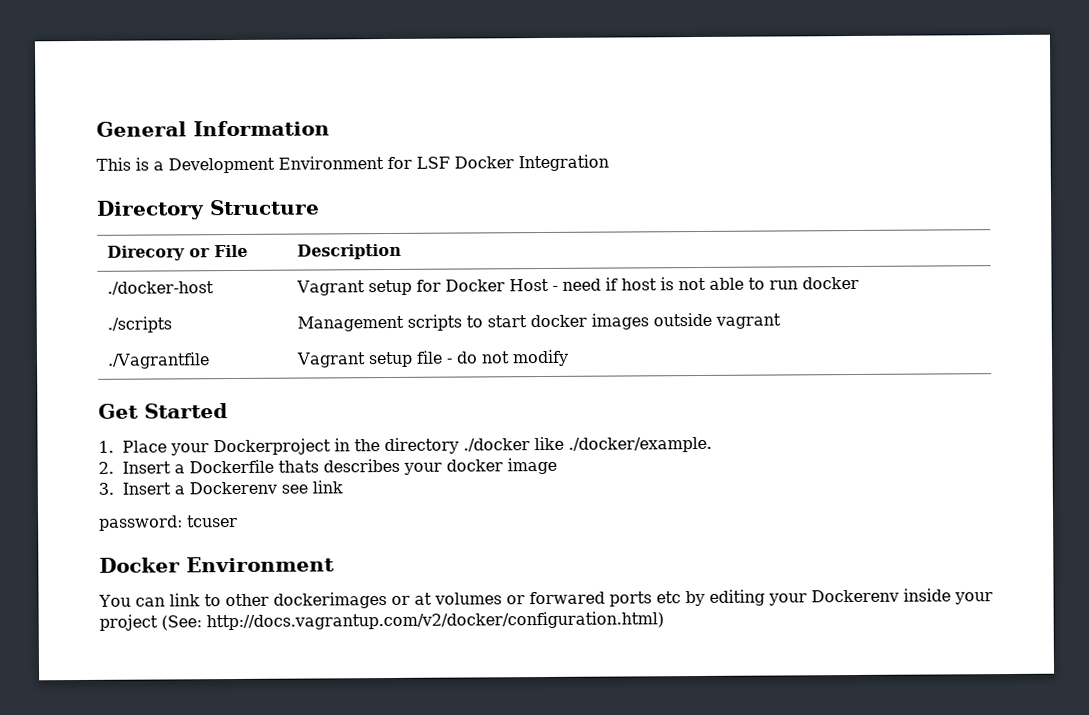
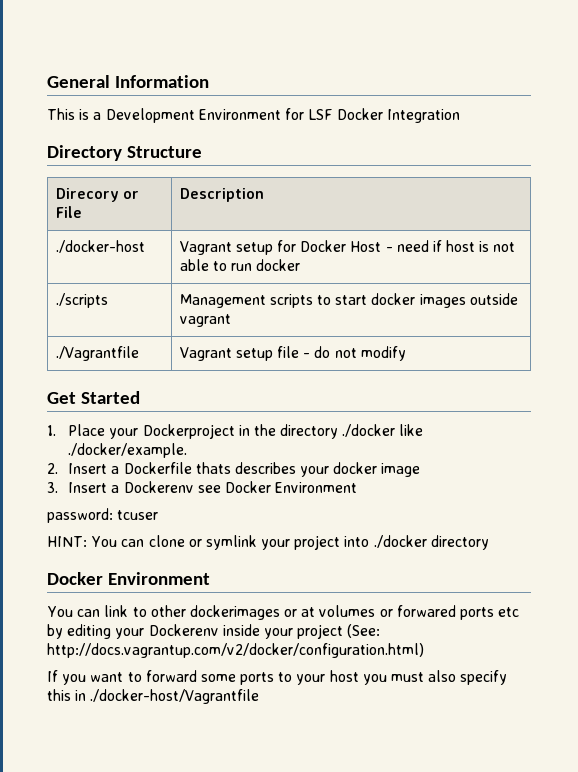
[311,480,343,494] link -> [224,481,358,493] Docker Environment
(238, 521) none -> [47,535,489,550] // HINT: You can clone or symlink your project into ./docker directory
(664, 621) none -> [47,670,508,685] [47,689,260,704] // If you want to forward some ports to your host you must also specify this in ./docker-host/Vagrantfile

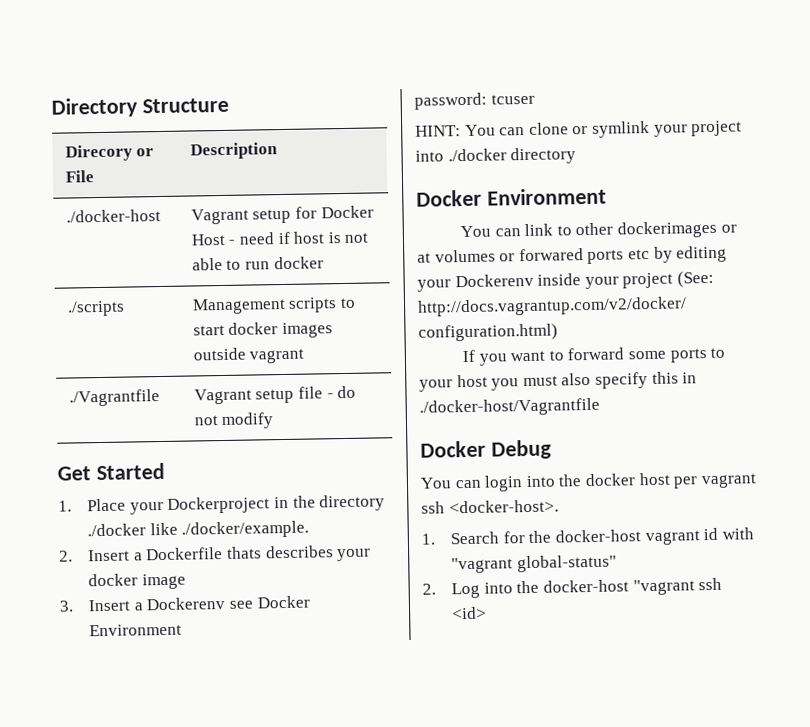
[47,75,210,88] [47,108,461,123] General Information // This is a Development Environment for LSF Docker Integration // -> (51, 107) none
(260, 696) none -> [420,439,552,460] [420,472,757,492] [421,499,559,514] [421,527,754,546] [451,554,617,574] [422,577,723,599] [452,606,488,620] // Docker Debug // You can login into the docker host per vagrant ssh <docker-host>. // 1. Search for the docker-host vagrant id with "vagrant global-status" // 2. Log into the docker-host "vagrant ssh <id>

